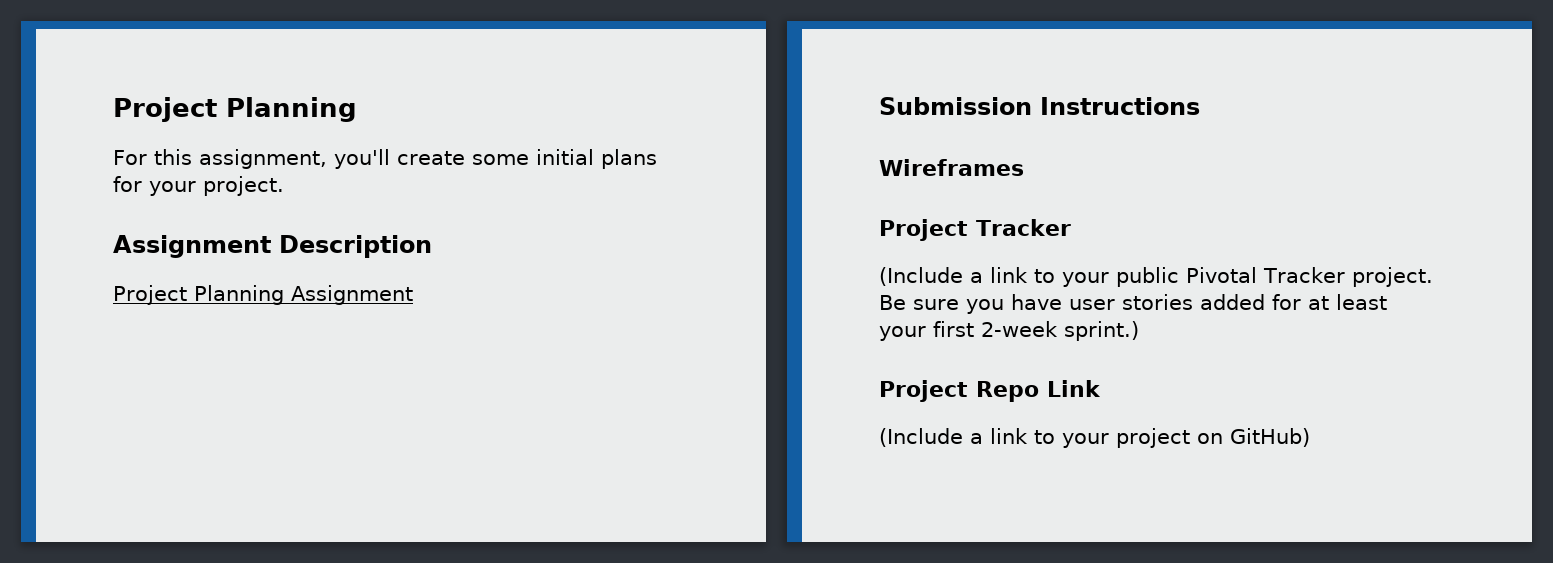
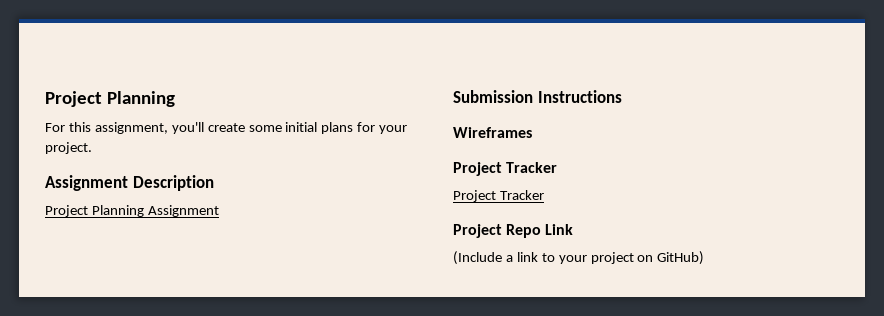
[879,267,1433,287] [879,294,1387,314] [879,321,1139,341] (Include a link to your public Pivotal Tracker project. Be sure you have user stories added for at least your first 2-week sprint.) -> [453,190,544,202] Project Tracker

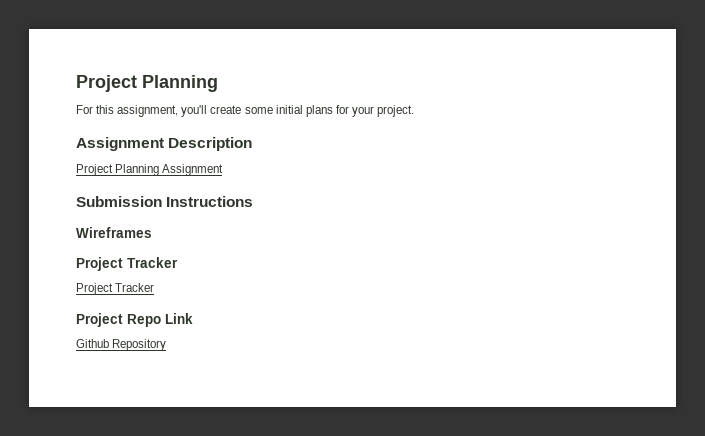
[453,251,705,265] (Include a link to your project on GitHub) -> [76,339,167,351] Github Repository

